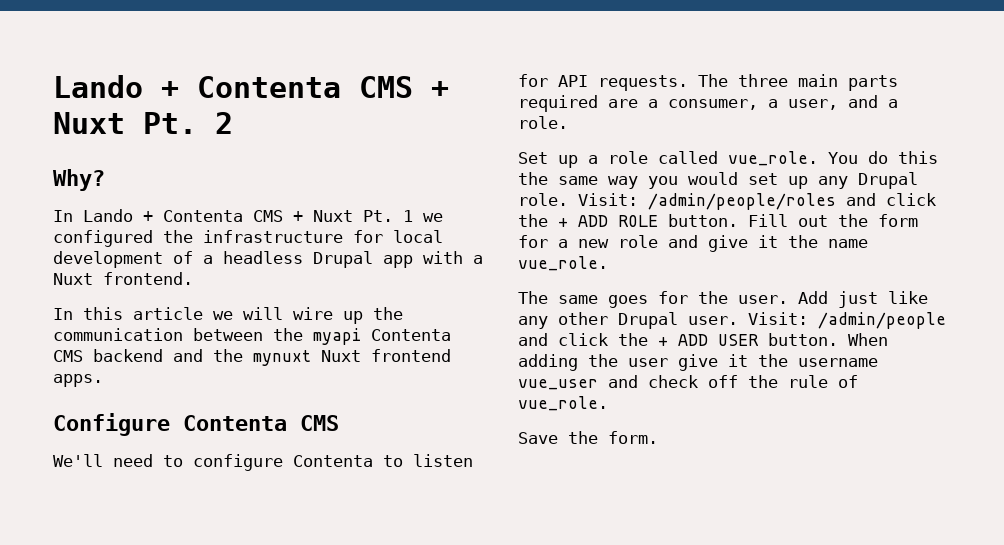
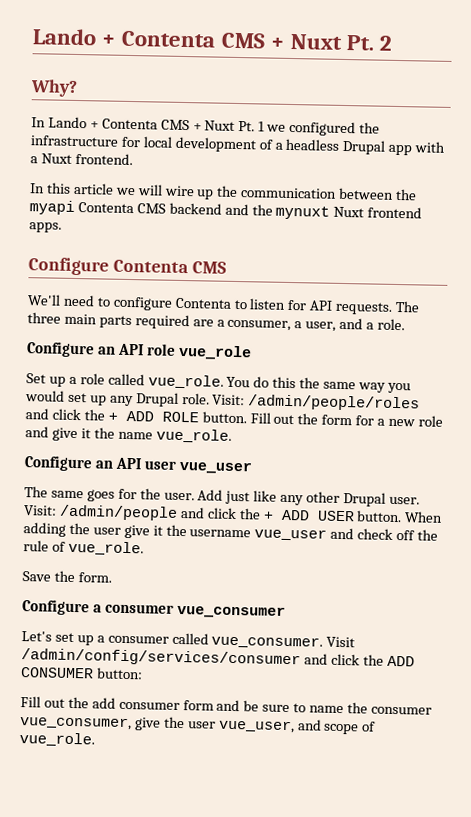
(568, 122) none -> [26,341,252,361] // Configure an API role vue_role
(608, 263) none -> [24,455,252,475] // Configure an API user vue_user
(658, 437) none -> [22,599,286,619] [21,631,356,649] [21,648,415,668] [20,667,143,680] [20,696,432,715] [19,716,377,735] [19,732,95,747] // Configure a consumer vue_consumer // Let's set up a consumer called vue_consumer. Visit /admin/config/services/consumer and click the ADD CONSUMER button: // Fill out the add consumer form and be sure to name the consumer vue_consumer, give the user vue_user, and scope of vue_role.

